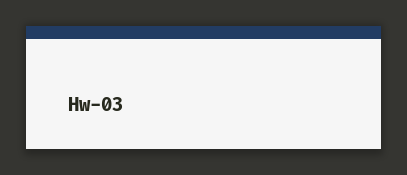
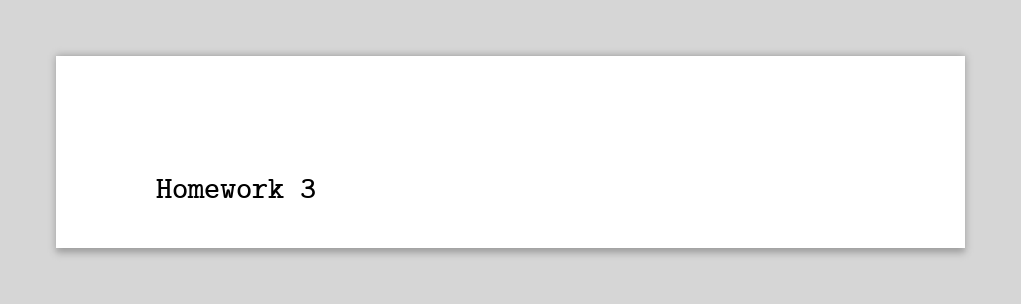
[68,97,123,111] Hw-03 -> [156,179,316,198] Homework 3

